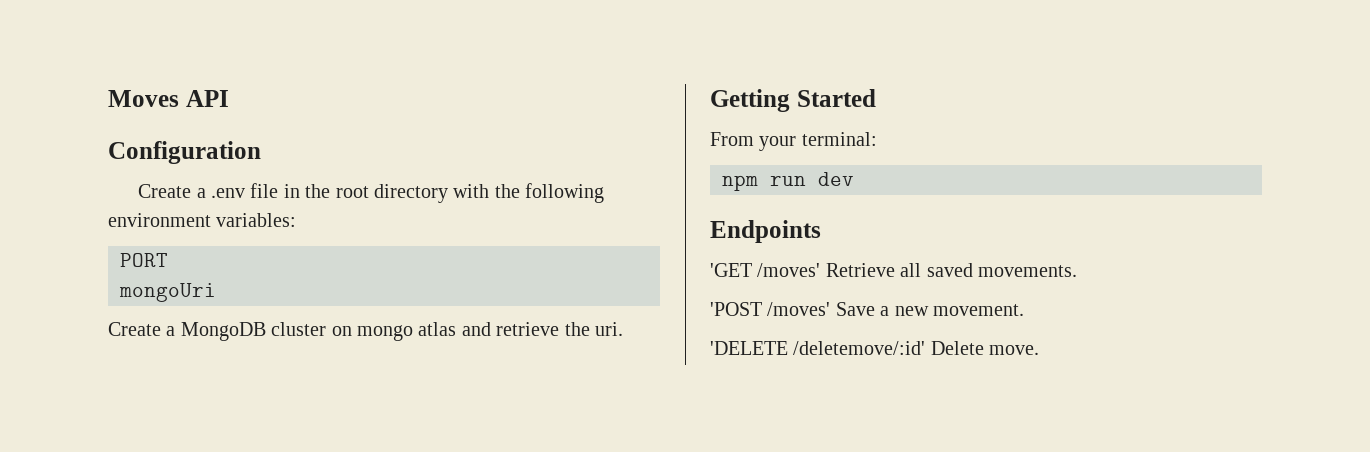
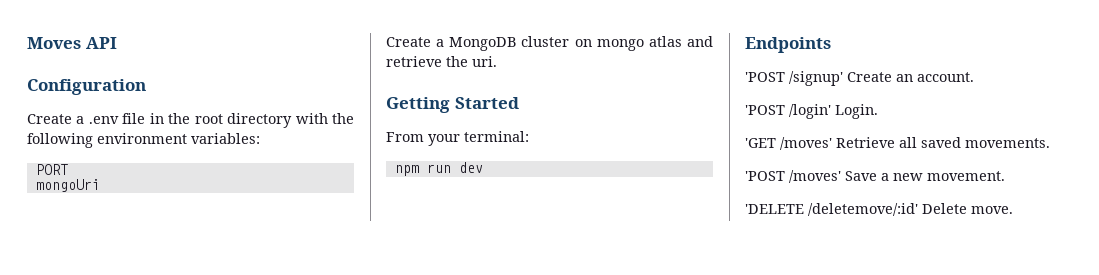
(821, 231) none -> [745,71,974,86] [745,104,878,119] // 'POST /signup' Create an account. // 'POST /login' Login.

